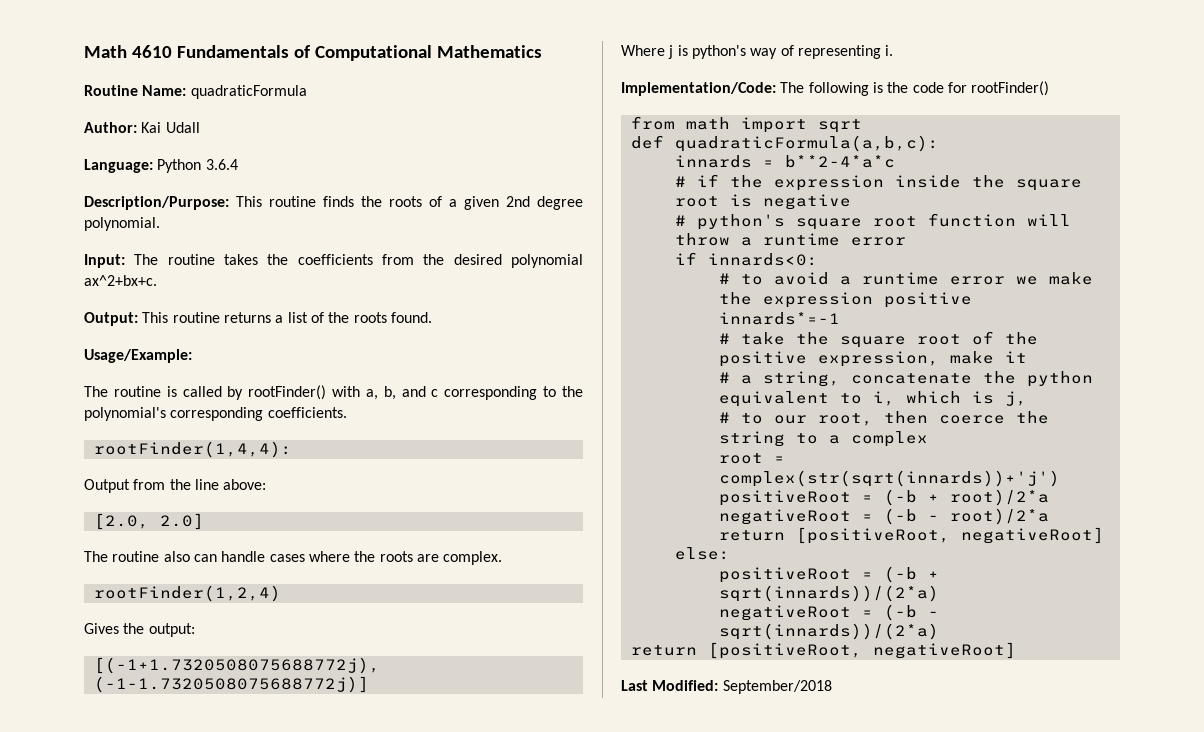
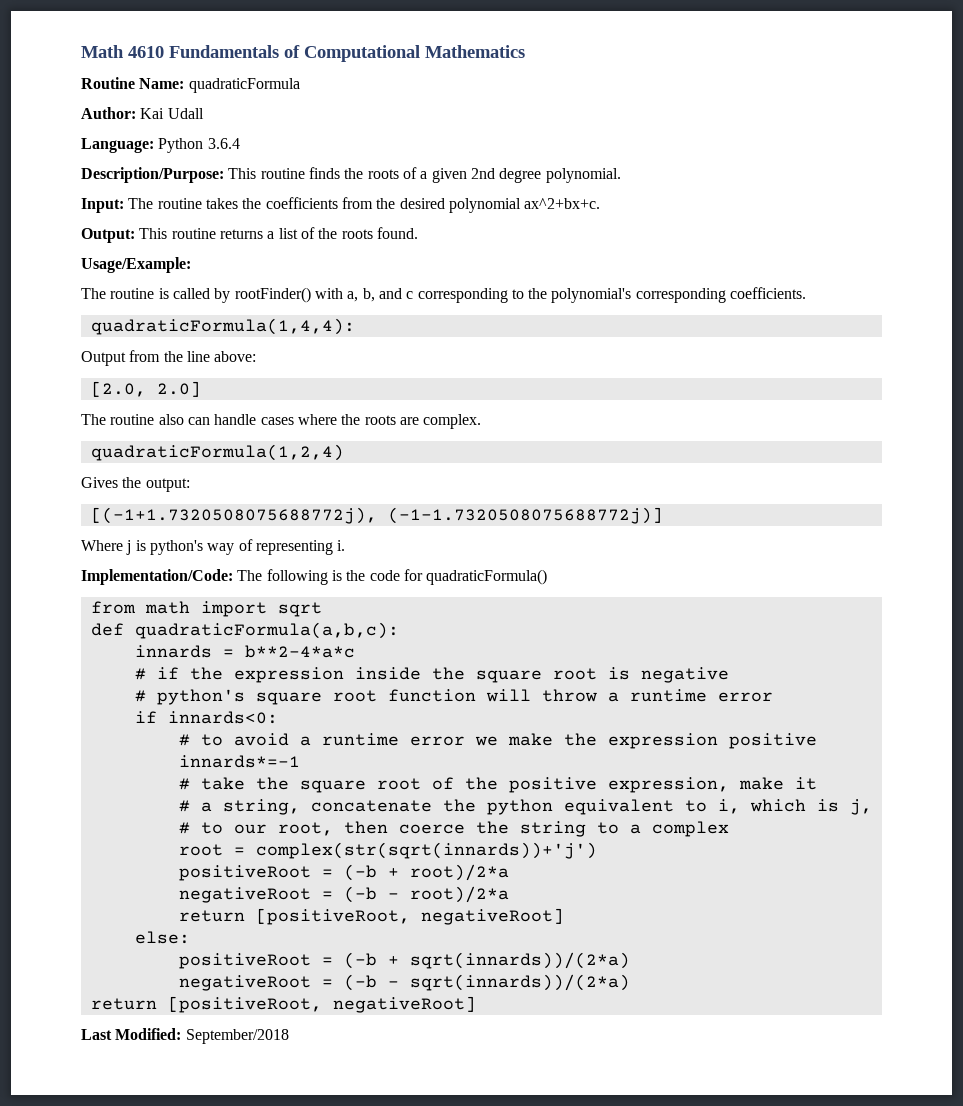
[93,441,292,458] rootFinder(1,4,4): -> [90,318,355,335] quadraticFormula(1,4,4):
[93,585,281,602] rootFinder(1,2,4) -> [90,444,344,461] quadraticFormula(1,2,4)
[971,81,1050,96] rootFinder() -> [426,569,548,585] quadraticFormula()

